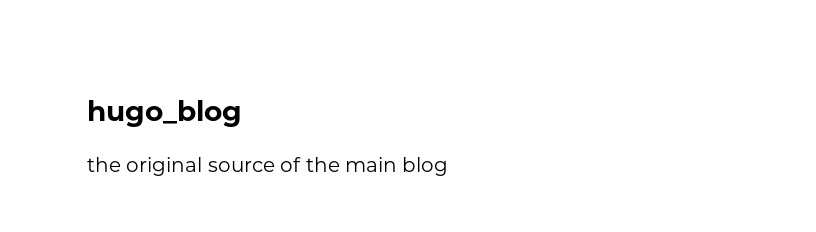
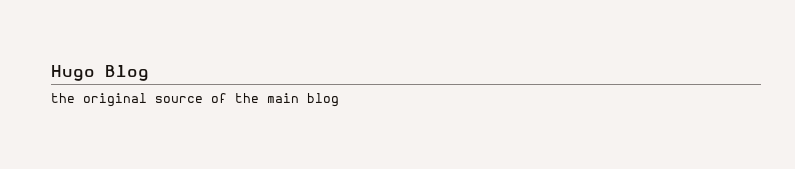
[87,100,242,127] hugo_blog -> [51,65,149,81] Hugo Blog

